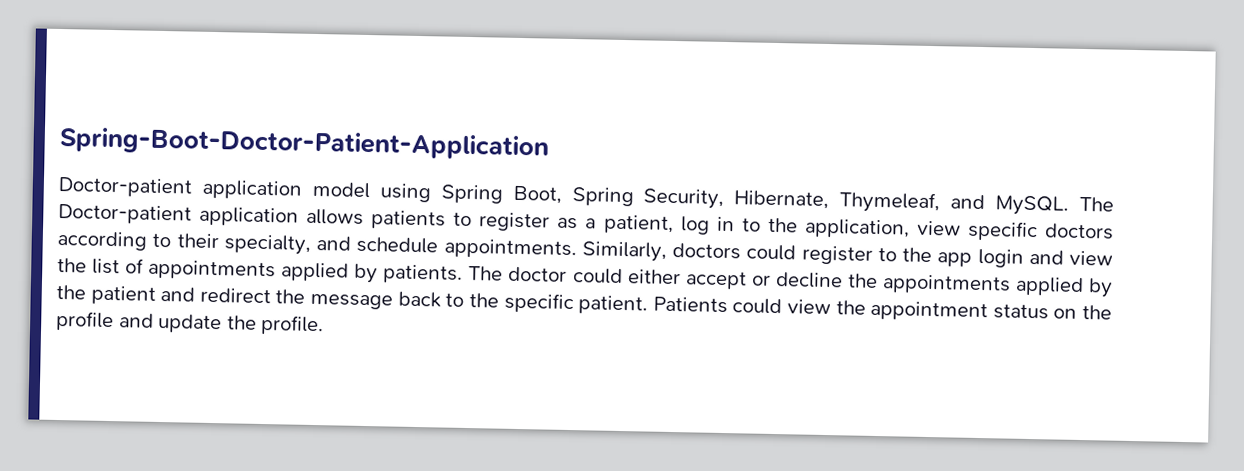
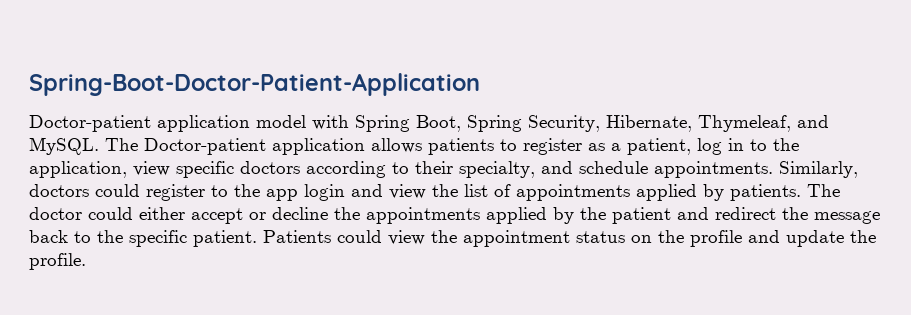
[379,183,431,203] using -> [312,115,349,130] with

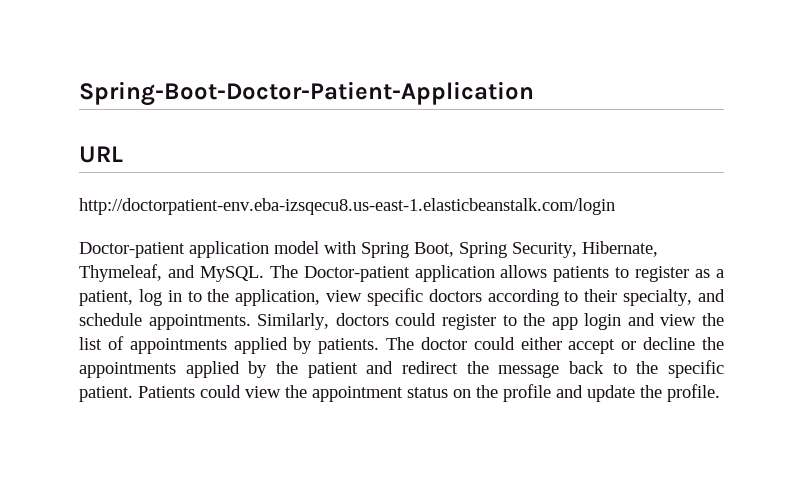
(480, 84) none -> [79,146,123,163] [79,198,615,215] // URL // http://doctorpatient-env.eba-izsqecu8.us-east-1.elasticbeanstalk.com/login

